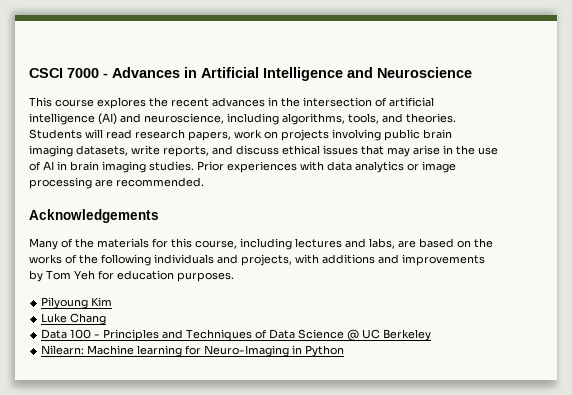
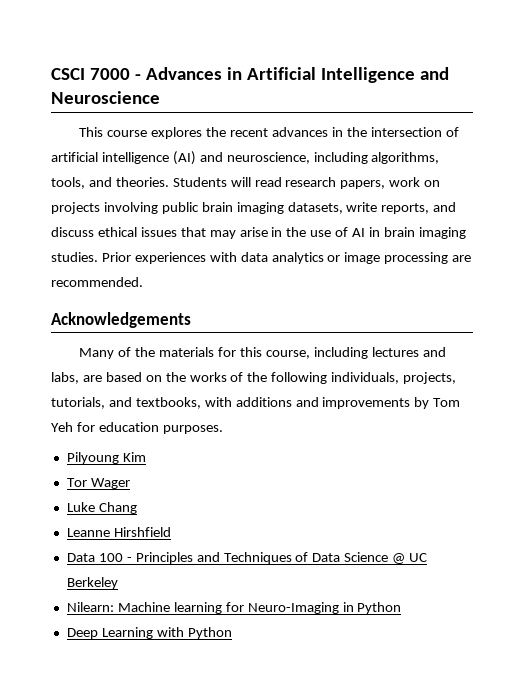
[154,254,292,266] individuals and projects, -> [331,372,457,384] [51,397,201,409] individuals, projects, tutorials, and textbooks,
(113, 301) none -> [66,478,130,489] // Tor Wager
(107, 319) none -> [66,527,171,537] // Leanne Hirshfield
(345, 351) none -> [66,627,232,639] // Deep Learning with Python

